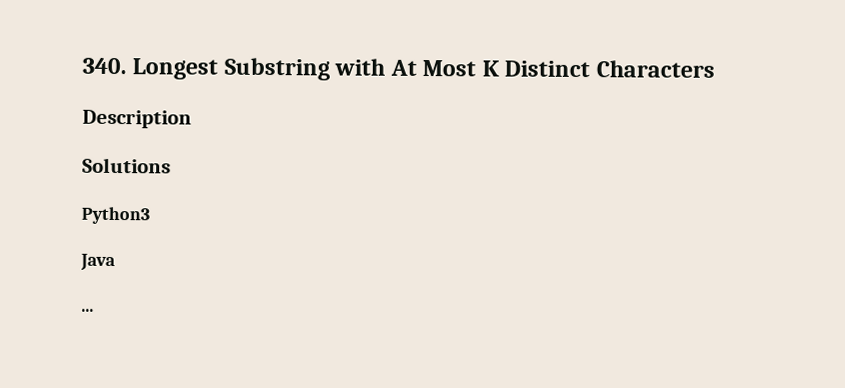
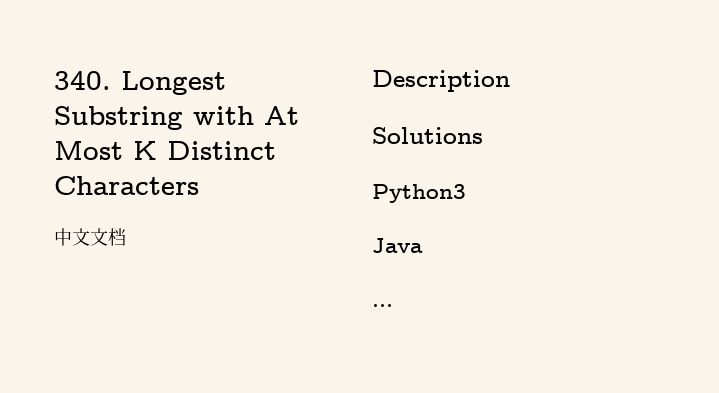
(715, 69) none -> [54,228,126,246] // 中文文档

